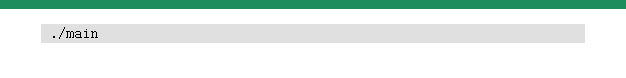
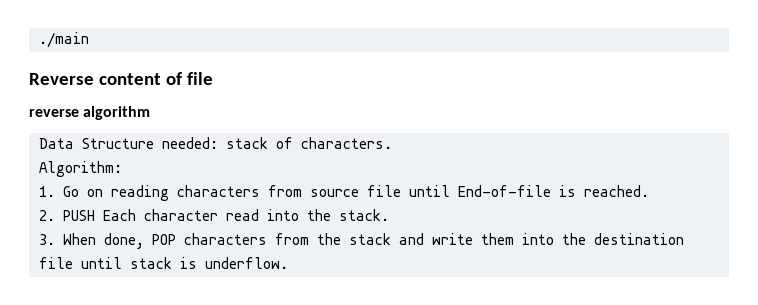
(98, 33) none -> [29,72,213,85] [29,106,151,120] [38,137,392,149] [38,161,122,177] [38,185,649,201] [38,209,389,221] [38,233,684,249] [38,257,288,269] // Reverse content of file // reverse algorithm // Data Structure needed: stack of characters. // Algorithm: // 1. Go on reading characters from source file until End-of-file is reached. // 2. PUSH Each character read into the stack. // 3. When done, POP characters from the stack and write them into the destination file until stack is underflow.

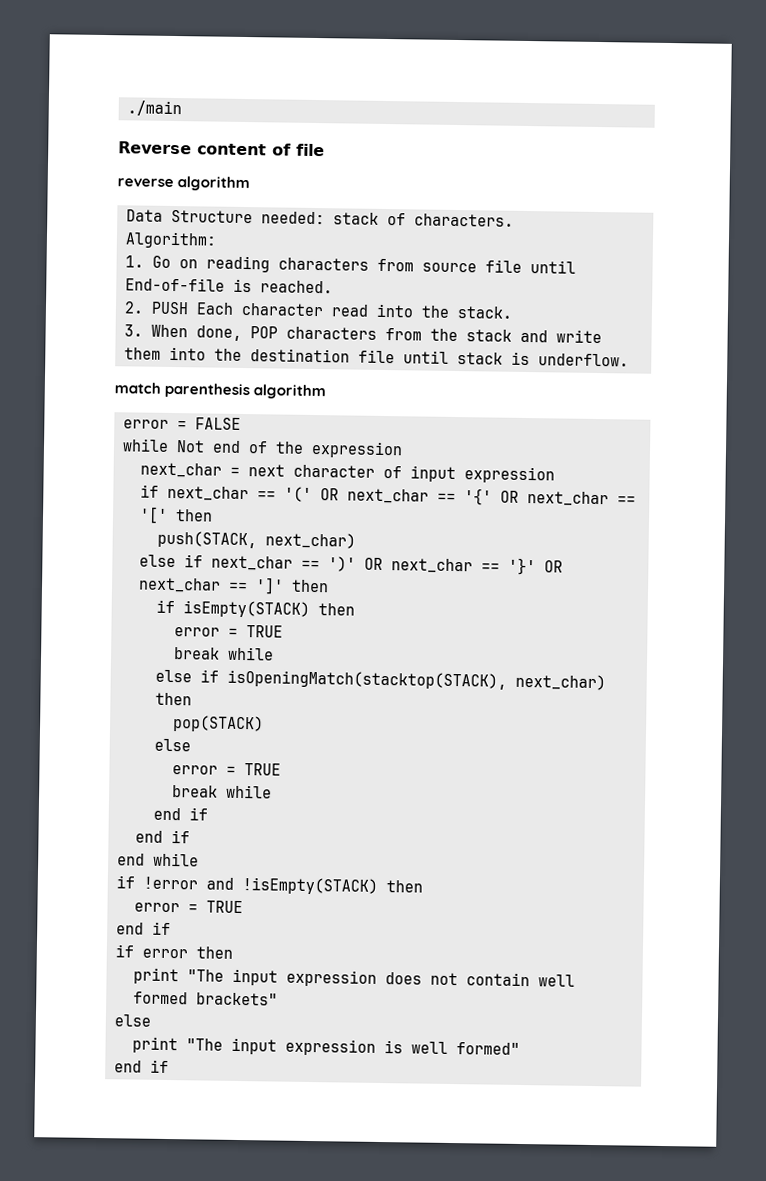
(288, 263) none -> [114,382,327,400] [123,417,241,430] [122,438,403,459] [140,462,555,484] [140,484,636,507] [139,506,213,524] [157,530,356,549] [139,554,563,576] [138,577,329,595] [156,599,355,618] [174,625,283,638] [174,646,274,661] [155,669,606,691] [155,692,192,706] [172,715,264,733] [154,738,191,752] [172,763,281,776] [172,784,272,799] [153,807,208,821] [135,830,190,844] [117,852,199,867] [116,875,423,895] [134,900,243,914] [116,921,171,936] [115,944,233,959] [133,967,575,987] [133,991,278,1006] [114,1014,151,1027] [132,1036,520,1056] [114,1059,169,1074] // match parenthesis algorithm // error = FALSE // while Not end of the expression // next_char = next character of input expression // if next_char == '(' OR next_char == '{' OR next_char == '[' then // push(STACK, next_char) // else if next_char == ')' OR next_char == '}' OR next_char == ']' then // if isEmpty(STACK) then // error = TRUE // break while // else if isOpeningMatch(stacktop(STACK), next_char) then // pop(STACK) // else // error = TRUE // break while // end if // end if // end while // if !error and !isEmpty(STACK) then // error = TRUE // end if // if error then // print "The input expression does not contain well formed brackets" // else // print "The input expression is well formed" // end if

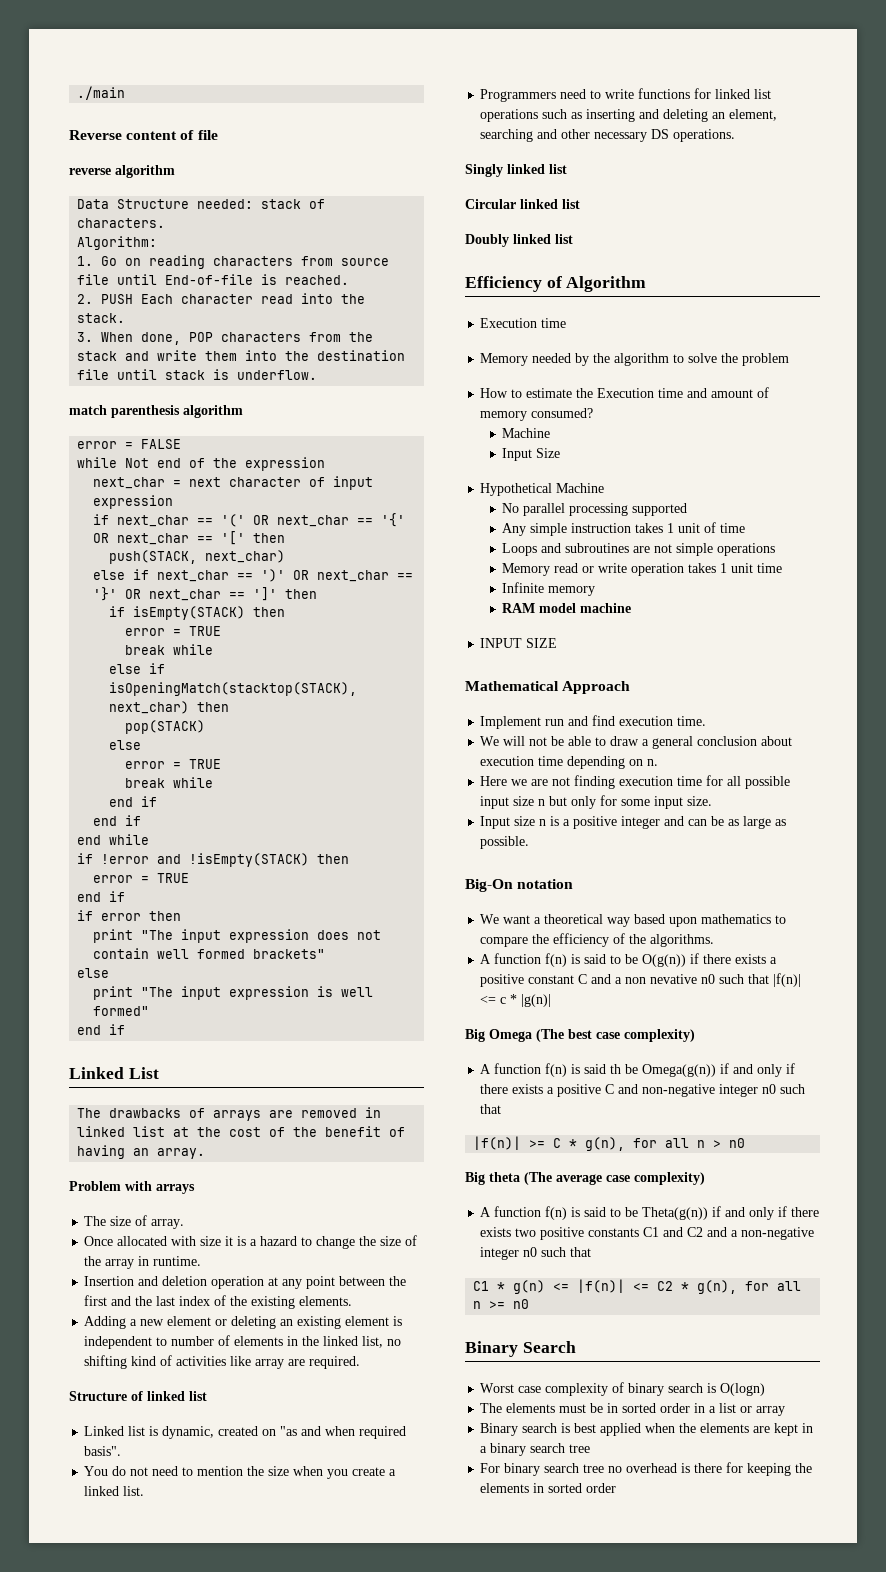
(169, 1066) none -> [69,1067,159,1079] [77,1107,382,1121] [77,1126,406,1137] [77,1145,206,1159] [69,1181,195,1194] [84,1215,185,1229] [84,1235,418,1249] [84,1256,202,1269] [84,1276,407,1289] [84,1295,353,1309] [84,1316,403,1329] [84,1335,402,1349] [84,1355,361,1369] [69,1391,207,1401] [84,1426,407,1439] [84,1446,122,1456] [84,1466,397,1479] [84,1486,145,1496] [480,88,772,102] [480,109,778,122] [480,129,736,142] [465,164,567,177] [465,199,580,209] [465,234,573,247] [465,276,647,292] [480,318,567,328] [480,353,790,366] [480,387,770,398] [480,408,594,421] [502,428,551,438] [502,448,561,461] [480,483,605,496] [502,503,688,516] [502,522,746,536] [502,543,776,556] [502,563,783,576] [502,582,596,596] [502,603,632,613] [480,638,558,648] [465,681,631,694] [480,715,707,729] [480,736,793,749] [480,756,659,769] [480,775,791,789] [480,795,713,809] [480,816,787,829] [480,836,530,849] [465,879,574,892] [480,914,787,927] [480,933,715,947] [480,953,778,967] [480,973,802,987] [480,994,552,1007] [465,1029,695,1042] [480,1063,796,1077] [480,1084,806,1097] [480,1104,502,1114] [473,1136,746,1151] [465,1172,705,1185] [480,1206,820,1220] [480,1227,815,1240] [480,1247,592,1260] [473,1279,802,1294] [473,1299,530,1309] [465,1341,576,1357] [480,1382,766,1396] [480,1403,786,1416] [480,1423,814,1436] [480,1443,591,1456] [480,1462,813,1476] [480,1483,617,1493] // Linked List // The drawbacks of arrays are removed in linked list at the cost of the benefit of having an array. // Problem with arrays // The size of array. // Once allocated with size it is a hazard to change the size of the array in runtime. // Insertion and deletion operation at any point between the first and the last index of the existing elements. // Adding a new element or deleting an existing element is independent to number of elements in the linked list, no shifting kind of activities like array are required. // Structure of linked list // Linked list is dynamic, created on "as and when required basis". // You do not need to mention the size when you create a linked list. // Programmers need to write functions for linked list operations such as inserting and deleting an element, searching and other necessary DS operations. // Singly linked list // Circular linked list // Doubly linked list // Efficiency of Algorithm // Execution time // Memory needed by the algorithm to solve the problem // How to estimate the Execution time and amount of memory consumed? // Machine // Input Size // Hypothetical Machine // No parallel processing supported // Any simple instruction takes 1 unit of time // Loops and subroutines are not simple operations // Memory read or write operation takes 1 unit time // Infinite memory // RAM model machine // INPUT SIZE // Mathematical Approach // Implement run and find execution time. // We will not be able to draw a general conclusion about execution time depending on n. // Here we are not finding execution time for all possible input size n but only for some input size. // Input size n is a positive integer and can be as large as possible. // Big-On notation // We want a theoretical way based upon mathematics to compare the efficiency of the algorithms. // A function f(n) is said to be O(g(n)) if there exists a positive constant C and a non nevative n0 such that |f(n)| <= c * |g(n)| // Big Omega (The best case complexity) // A function f(n) is said th be Omega(g(n)) if and only if there exists a positive C and non-negative integer n0 such that // |f(n)| >= C * g(n), for all n > n0 // Big theta (The average case complexity) // A function f(n) is said to be Theta(g(n)) if and only if there exists two positive constants C1 and C2 and a non-negative integer n0 such that // C1 * g(n) <= |f(n)| <= C2 * g(n), for all n >= n0 // Binary Search // Worst case complexity of binary search is O(logn) // The elements must be in sorted order in a list or array // Binary search is best applied when the elements are kept in a binary search tree // For binary search tree no overhead is there for keeping the elements in sorted order

